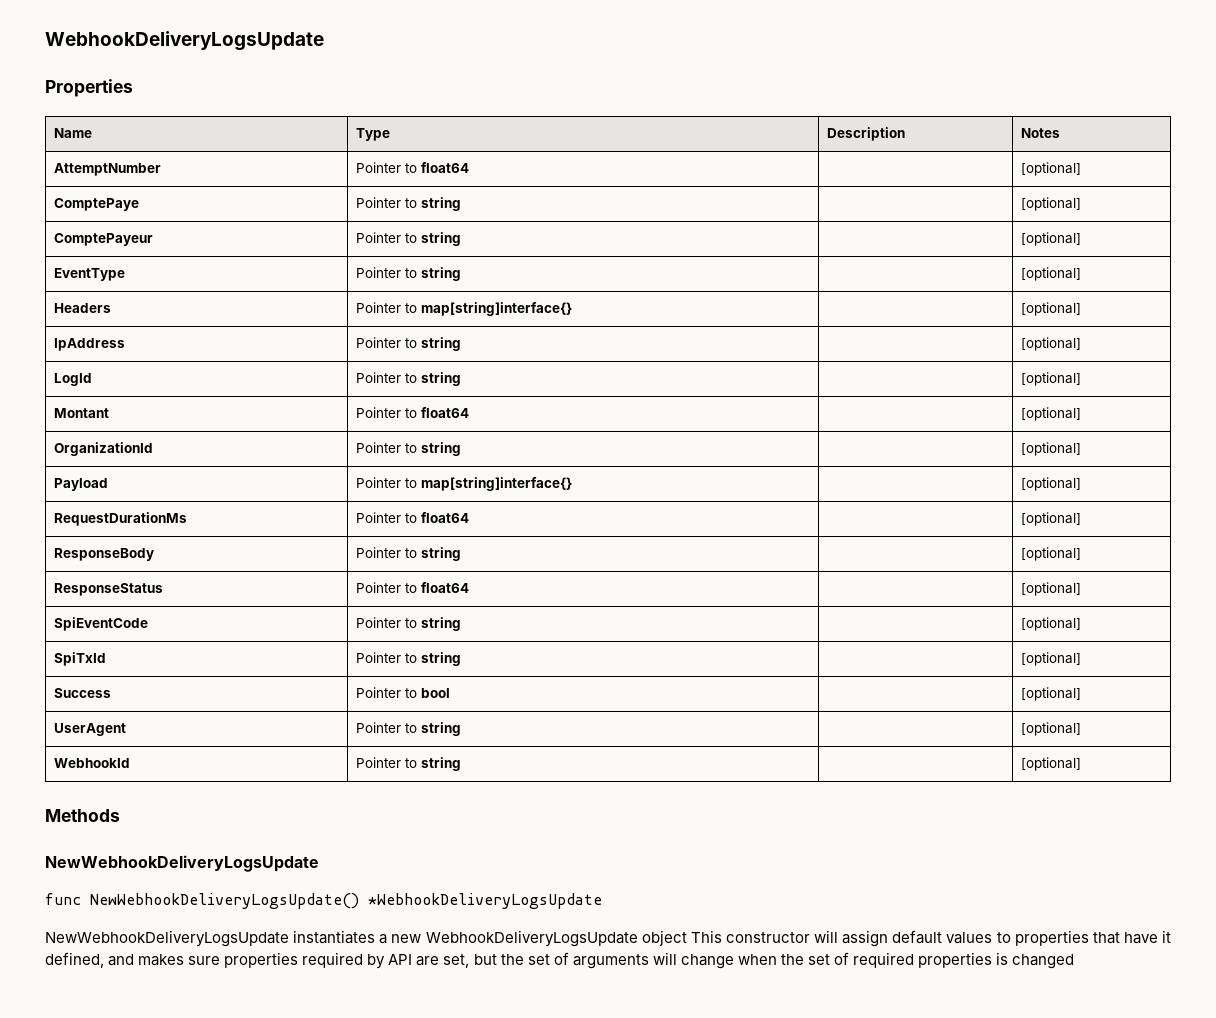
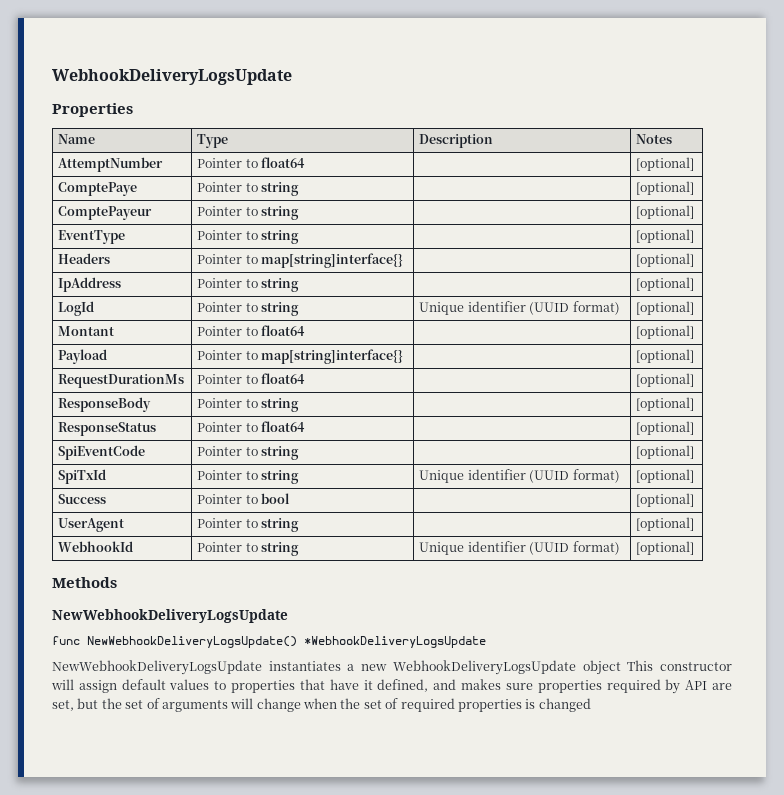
(462, 379) none -> [419,301,620,315] Unique identifier (UUID format)
[54,442,154,456] [356,442,462,456] [1021,442,1082,456] // OrganizationId | Pointer to string | | [optional] -> (695, 332) none
(462, 659) none -> [419,469,620,483] Unique identifier (UUID format)
(462, 764) none -> [419,541,620,555] Unique identifier (UUID format)

